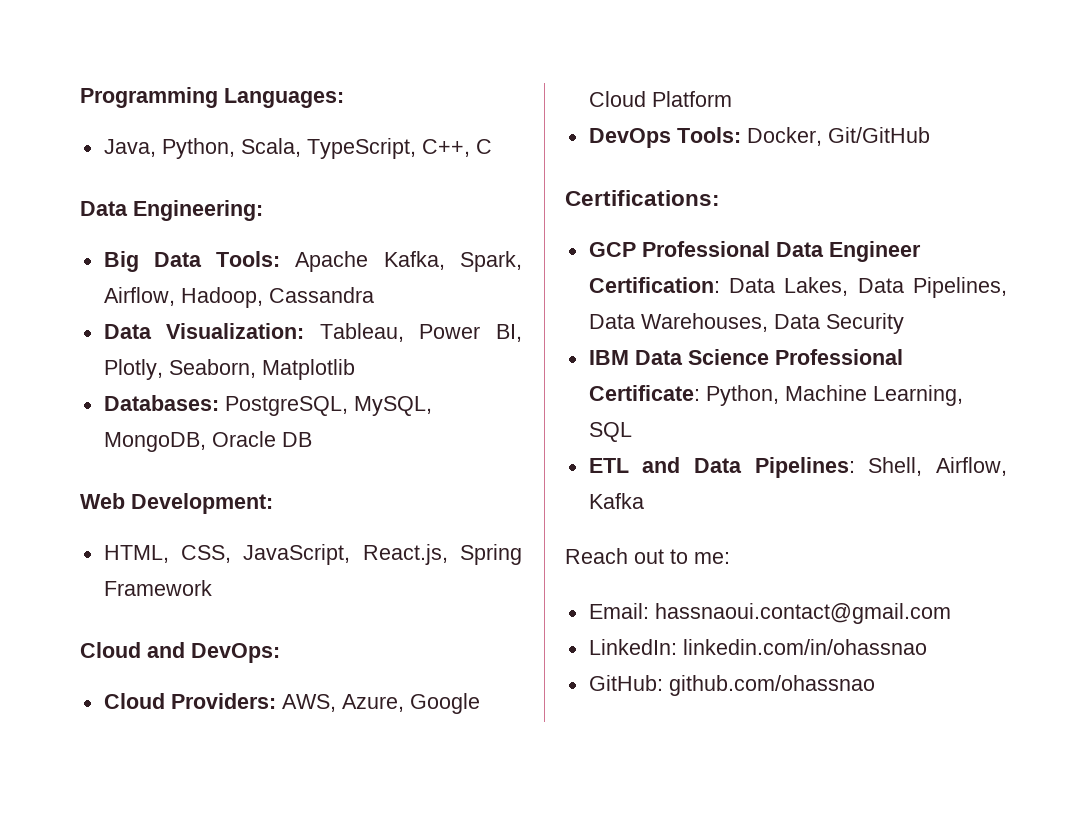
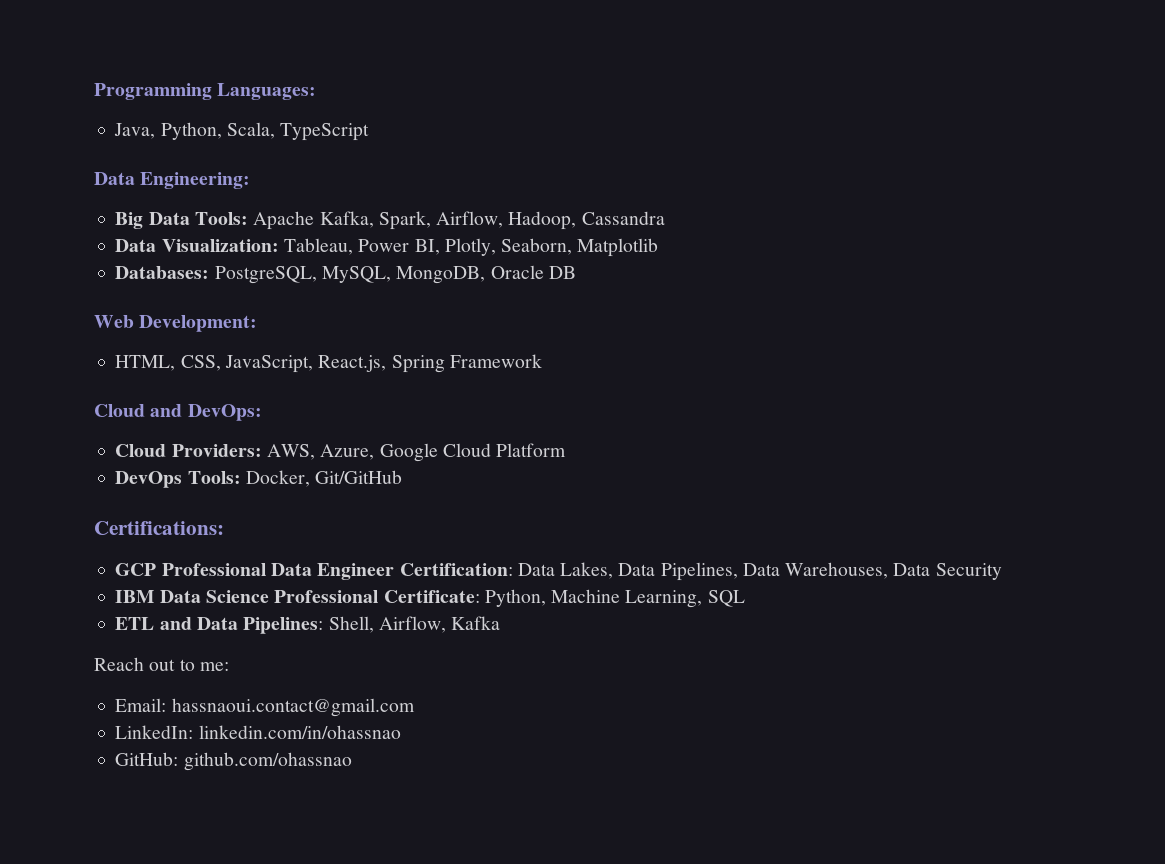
[306,138,492,159] TypeScript, C++, C -> [280,123,370,141] TypeScript

